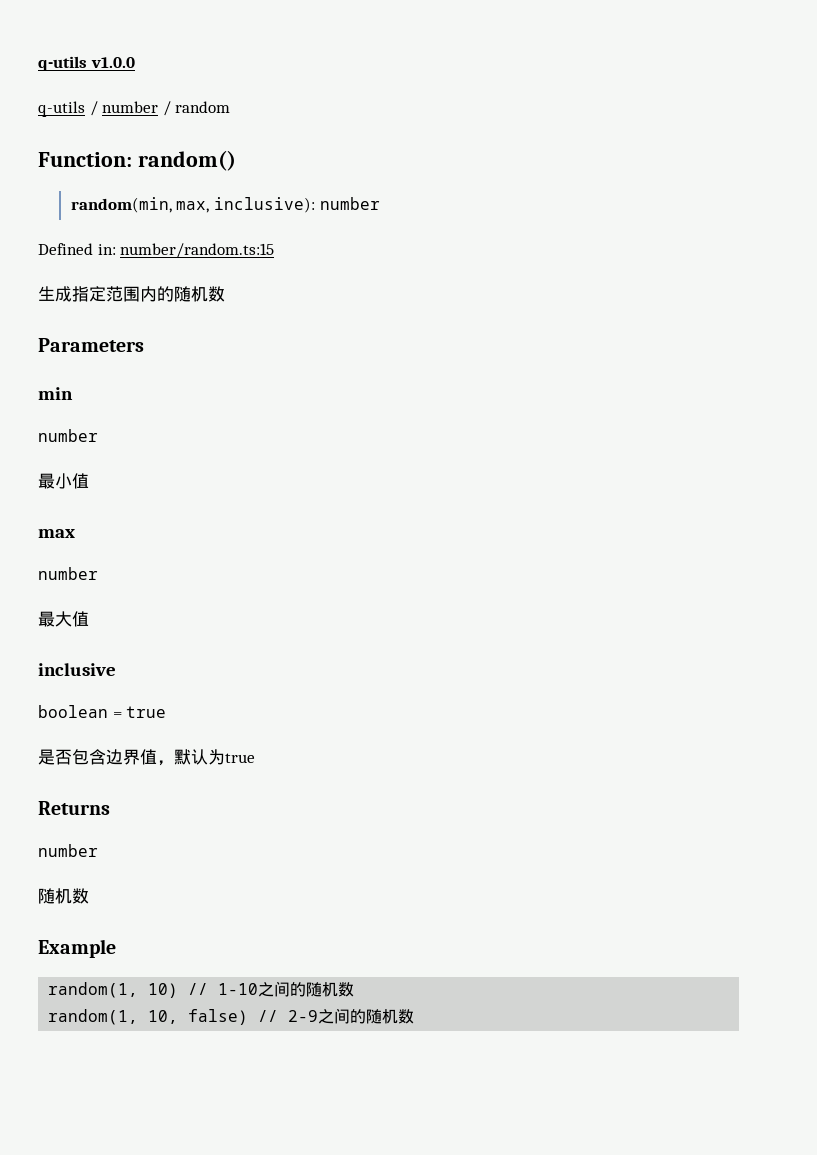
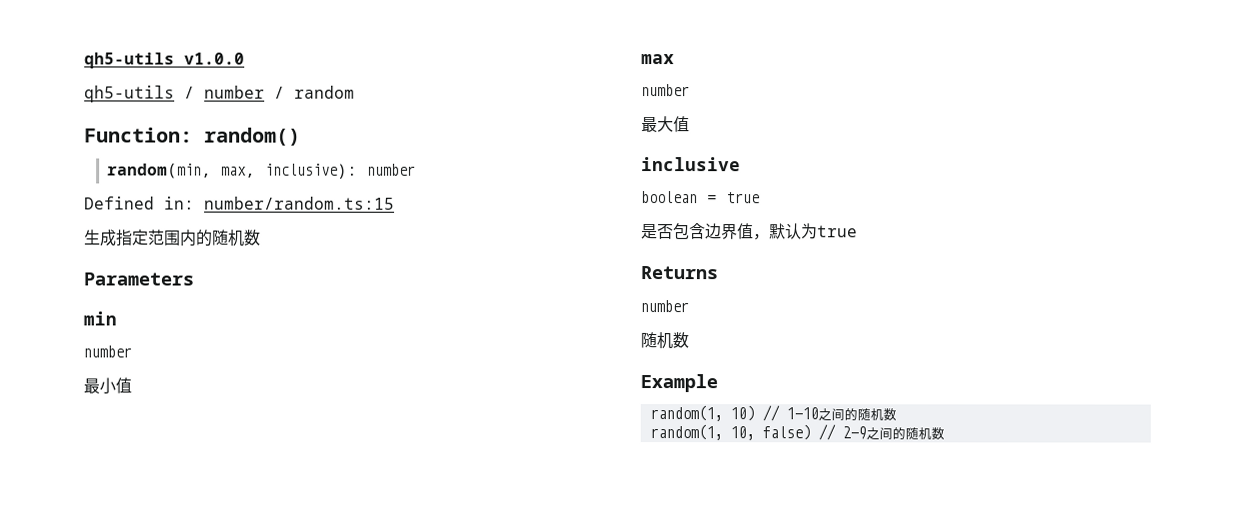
[38,56,87,71] q-utils -> [84,52,175,69] qh5-utils
[38,101,85,117] q-utils -> [84,85,175,103] qh5-utils

